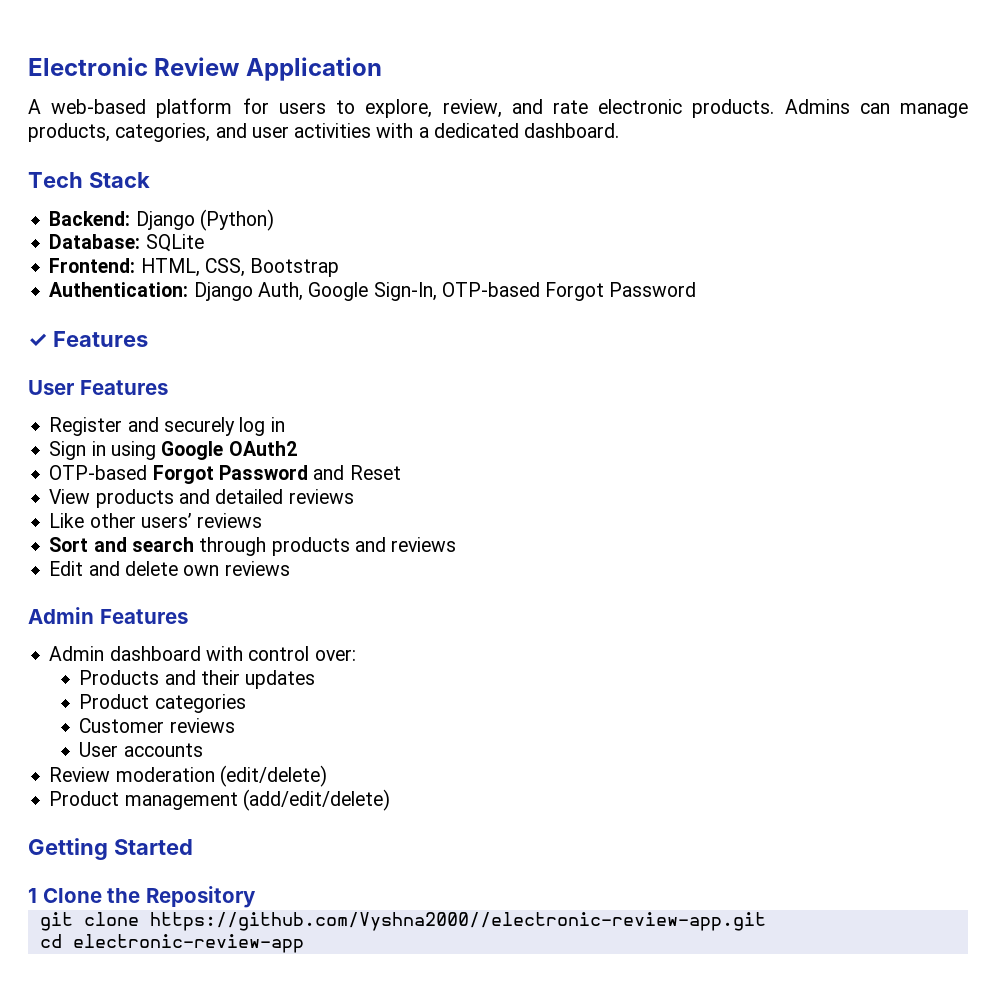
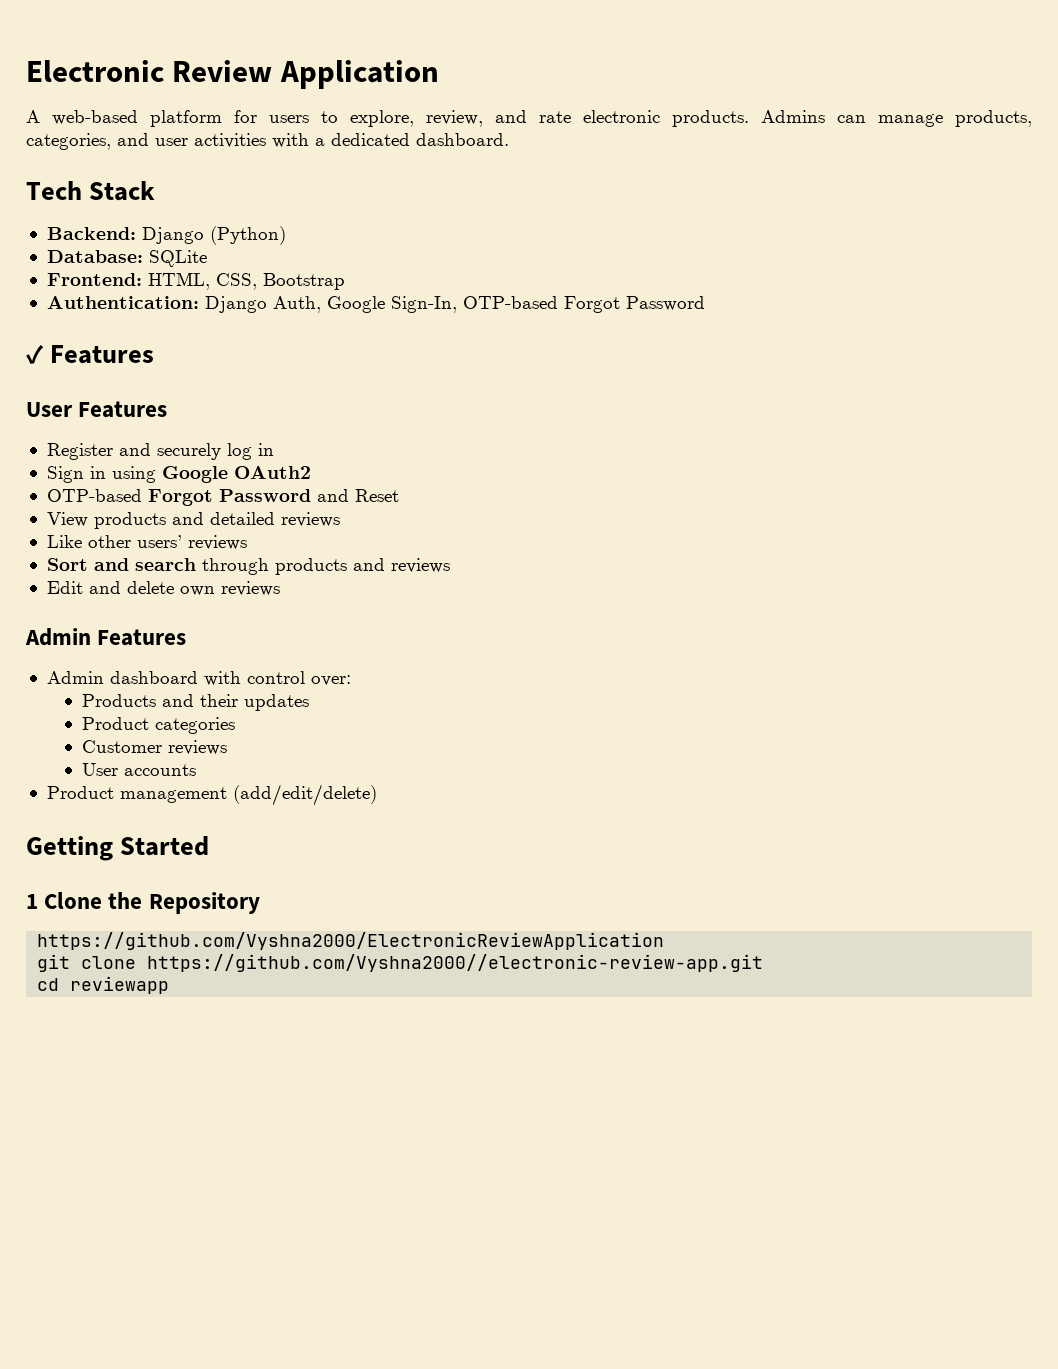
[49,765,327,787] // Review moderation (edit/delete) -> (196, 770) none
(256, 897) none -> [37,932,665,950] // https://github.com/Vyshna2000/ElectronicReviewApplication
[72,934,304,953] electronic-review-app -> [70,976,170,994] reviewapp

